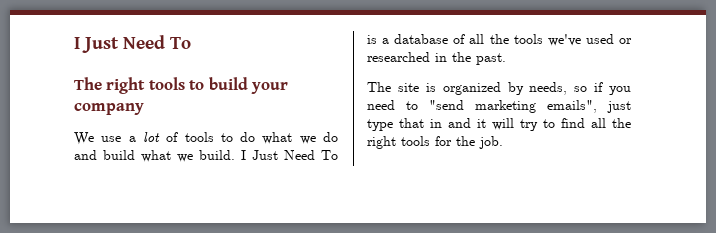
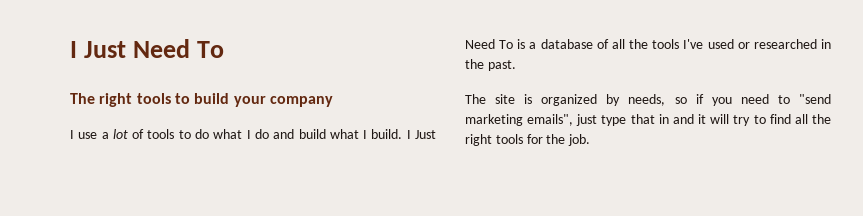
[74,132,94,145] We -> [70,130,74,139] I
[299,136,316,144] we -> [246,130,251,139] I
[177,154,193,162] we -> [363,130,368,139] I
[547,34,581,46] we've -> [683,39,704,49] I've

